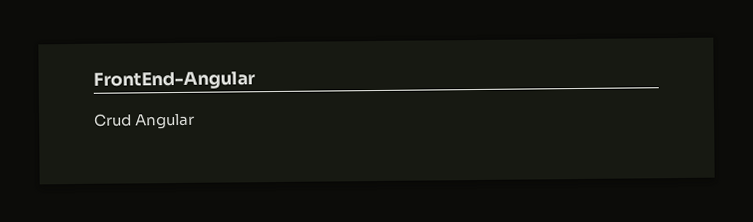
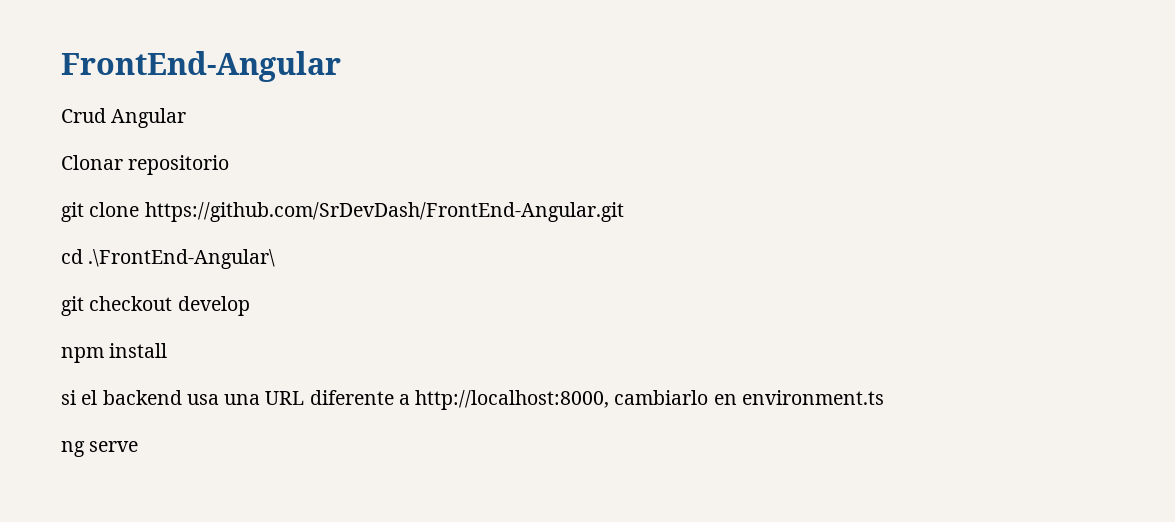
(196, 121) none -> [61,155,230,175] [61,202,624,222] [61,249,276,269] [61,296,250,316] [61,343,168,363] [61,390,884,410] [61,441,139,457] // Clonar repositorio // git clone https://github.com/SrDevDash/FrontEnd-Angular.git // cd .\FrontEnd-Angular\ // git checkout develop // npm install // si el backend usa una URL diferente a http://localhost:8000, cambiarlo en environment.ts // ng serve

